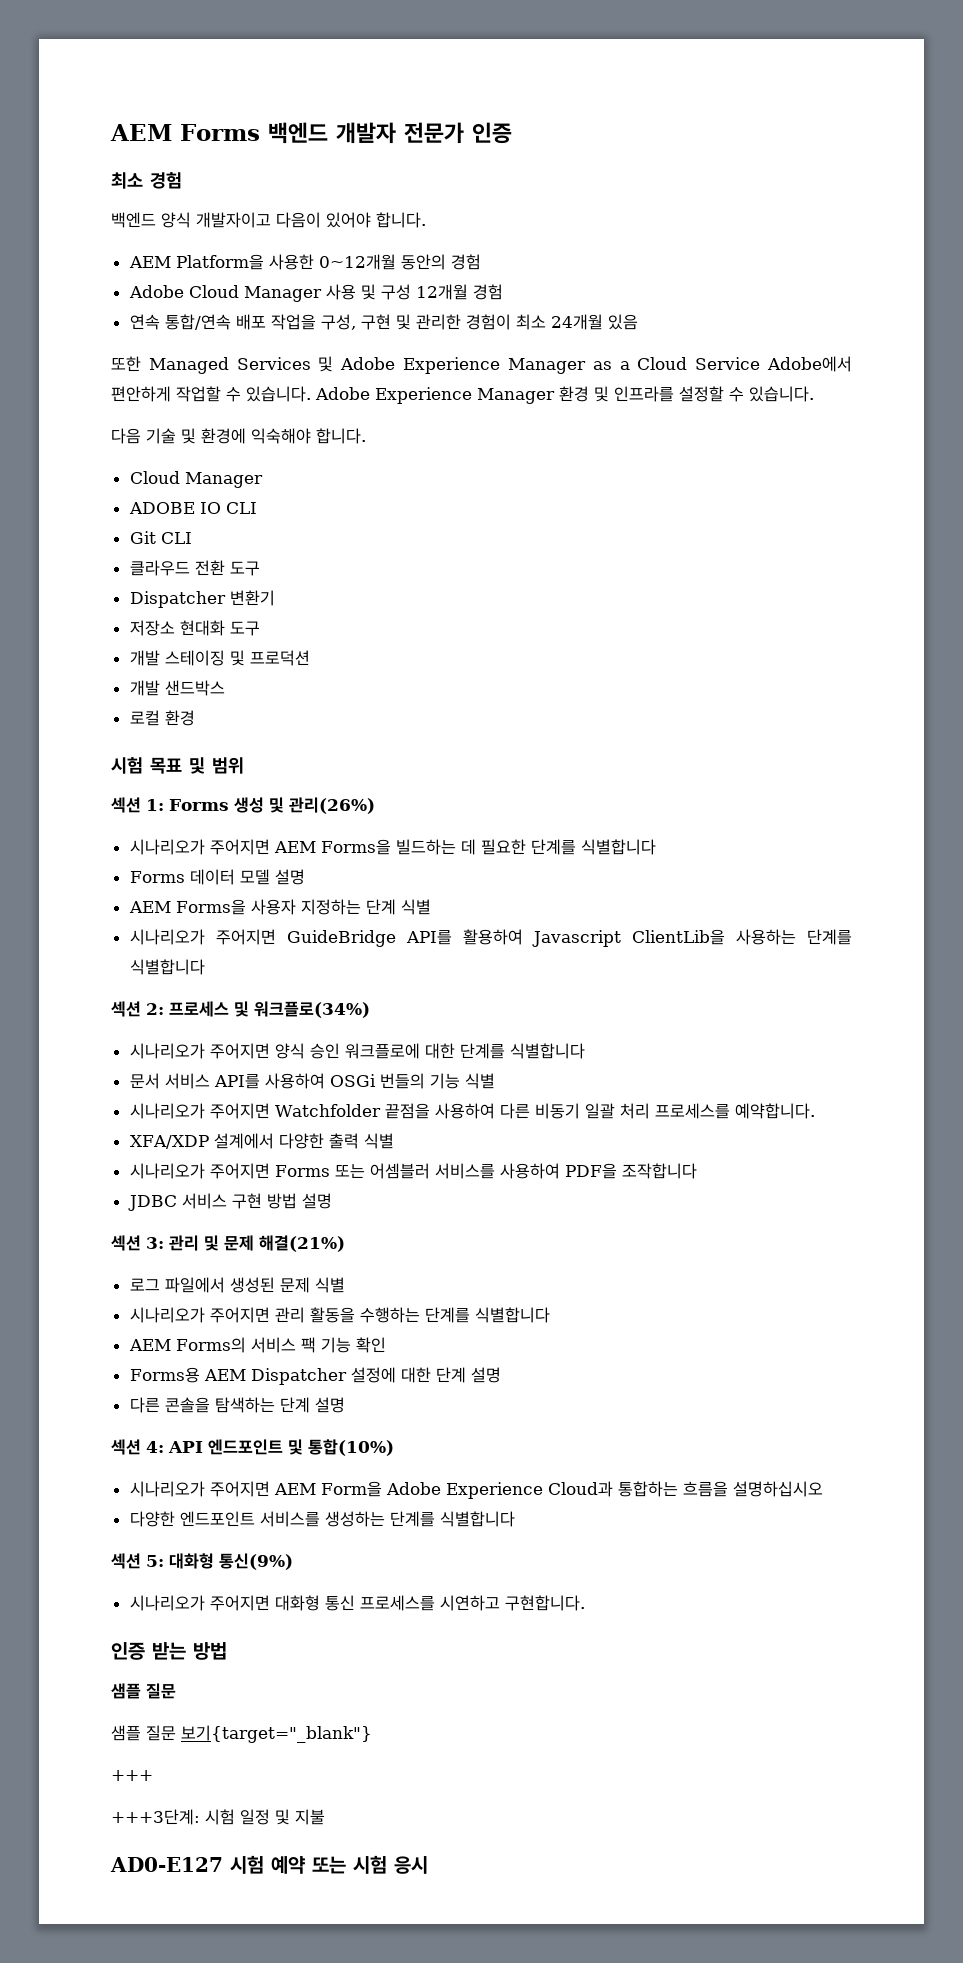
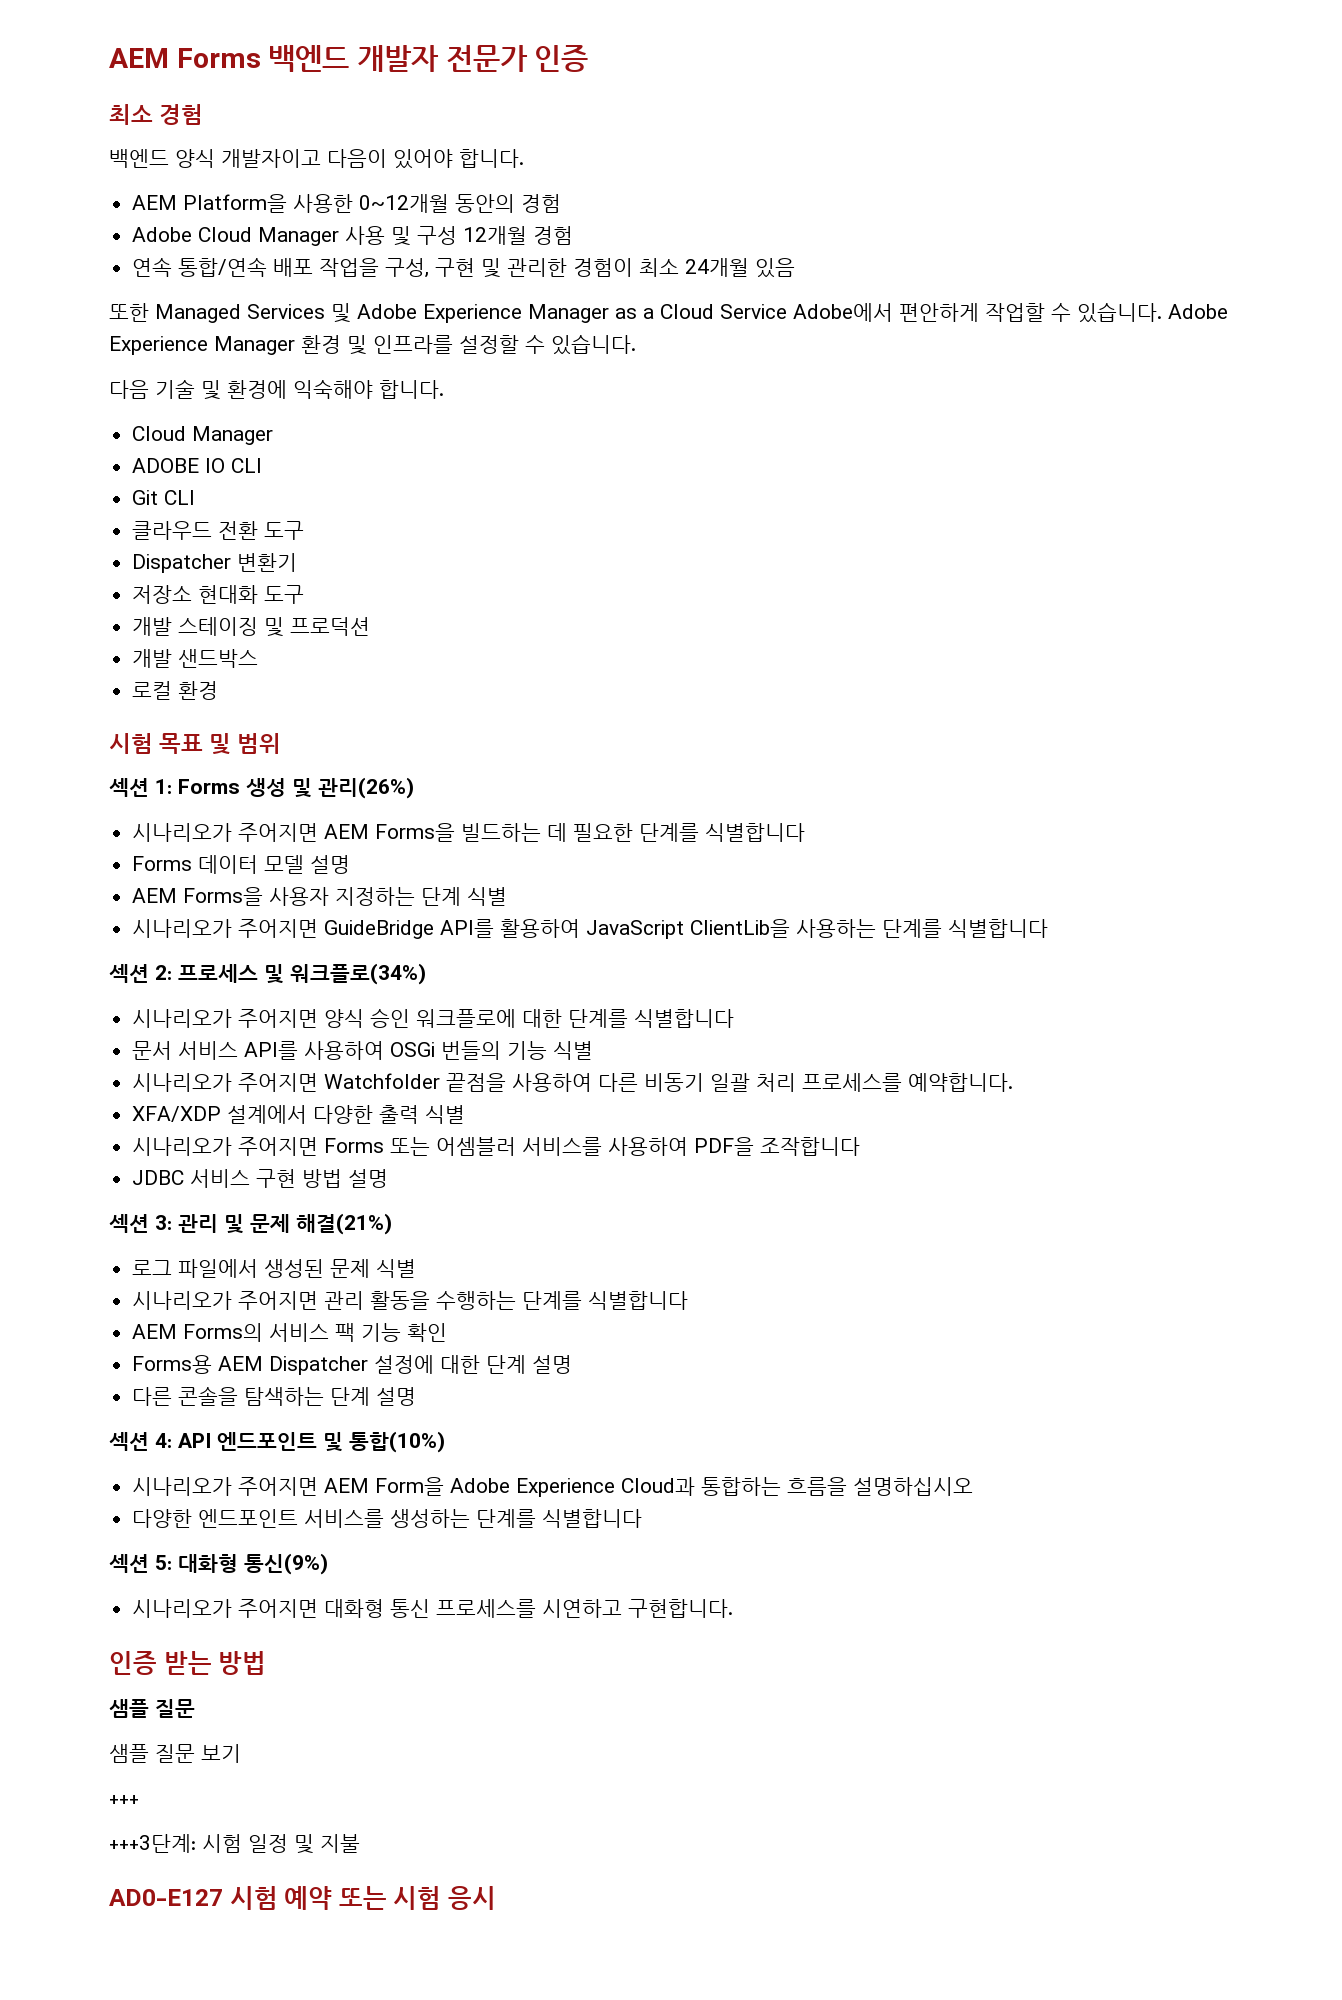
[531,930,621,947] Javascript -> [586,920,685,939] JavaScript
[181,1725,372,1743] 보기{target="_blank"} -> [201,1744,241,1763] 보기

